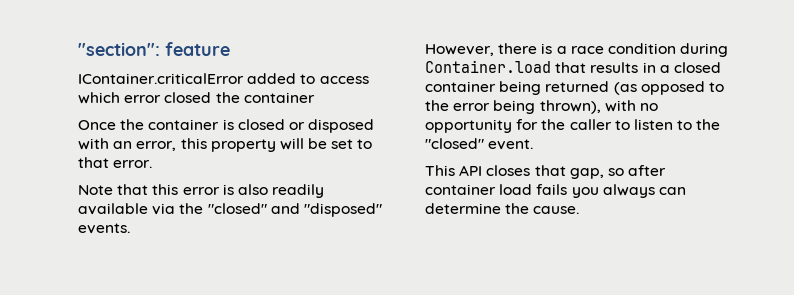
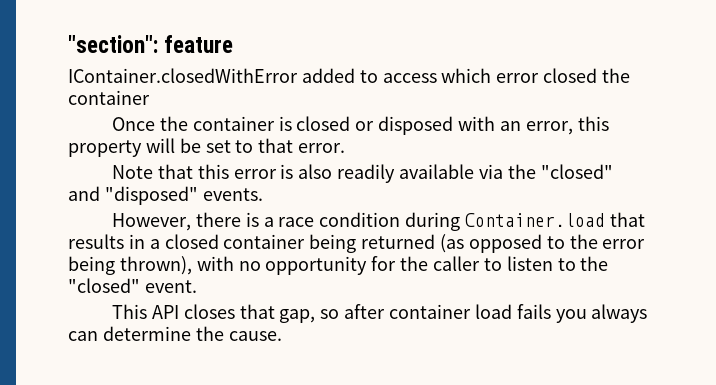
[78,73,244,84] IContainer.criticalError -> [68,68,298,83] IContainer.closedWithError

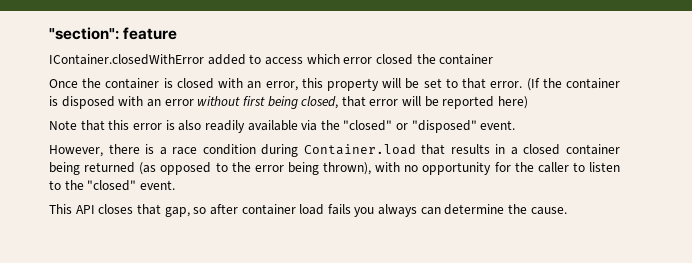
[355,116,454,135] or disposed -> (214, 83) none
(346, 148) none -> [526,78,620,91] [49,96,529,109] (If the container is disposed with an error without first being closed, that error will be reported here)
[68,186,263,205] and "disposed" events. -> [396,120,516,133] or "disposed" event.

